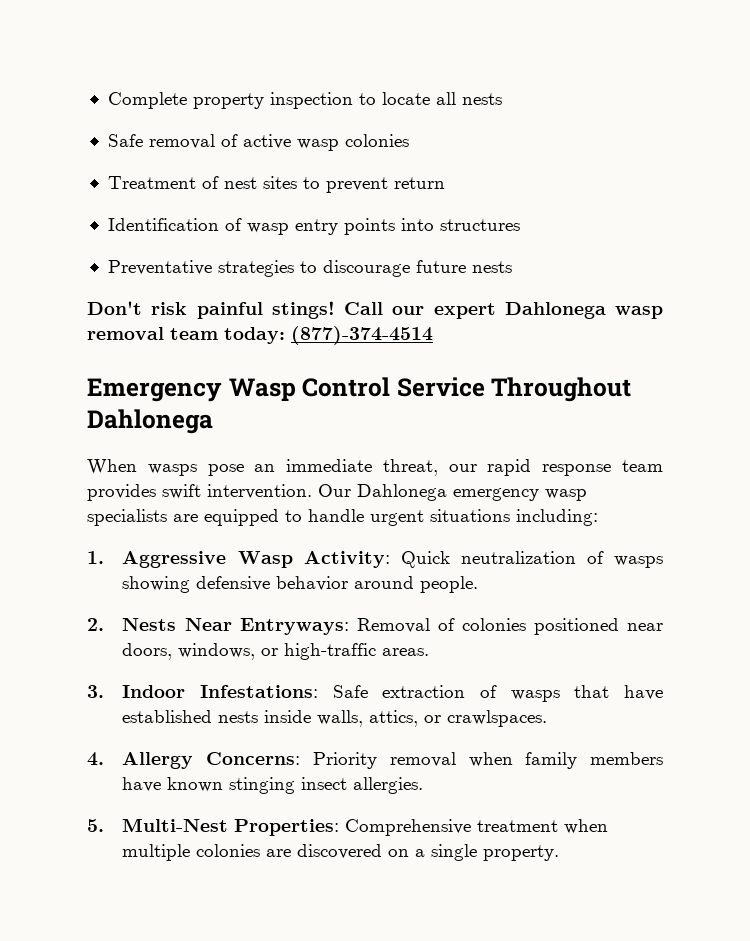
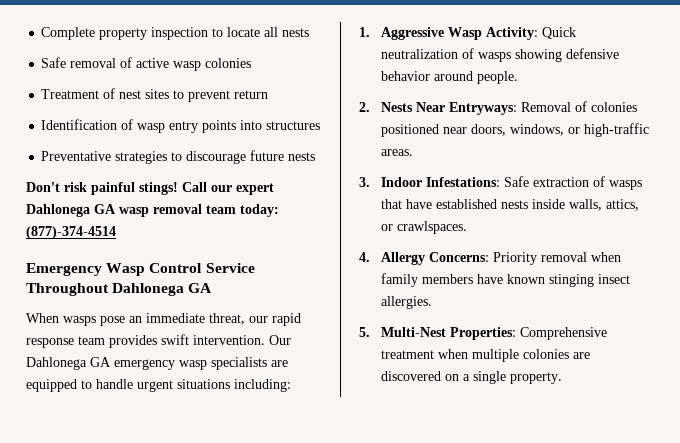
(606, 310) none -> [94,204,116,214] GA
(213, 421) none -> [188,283,213,293] GA
(447, 492) none -> [90,357,111,367] GA

